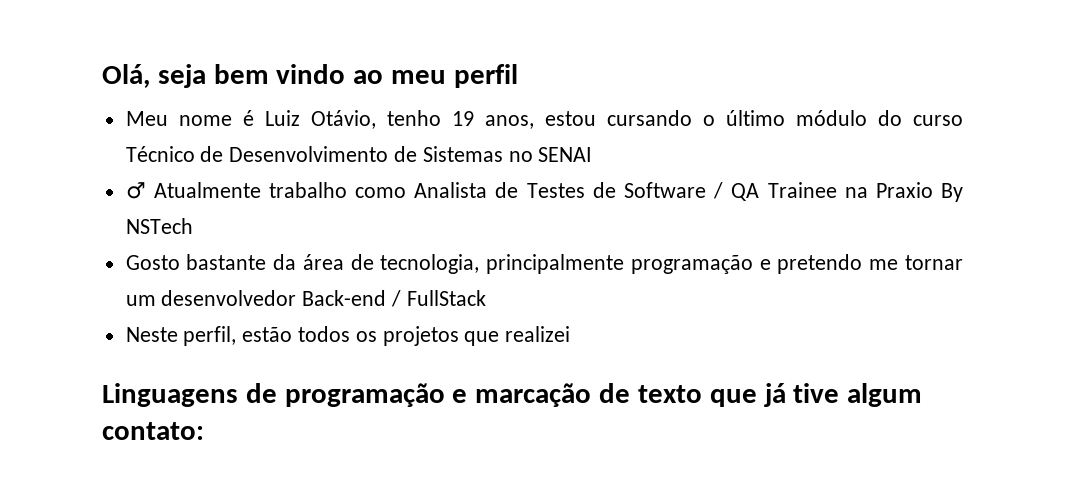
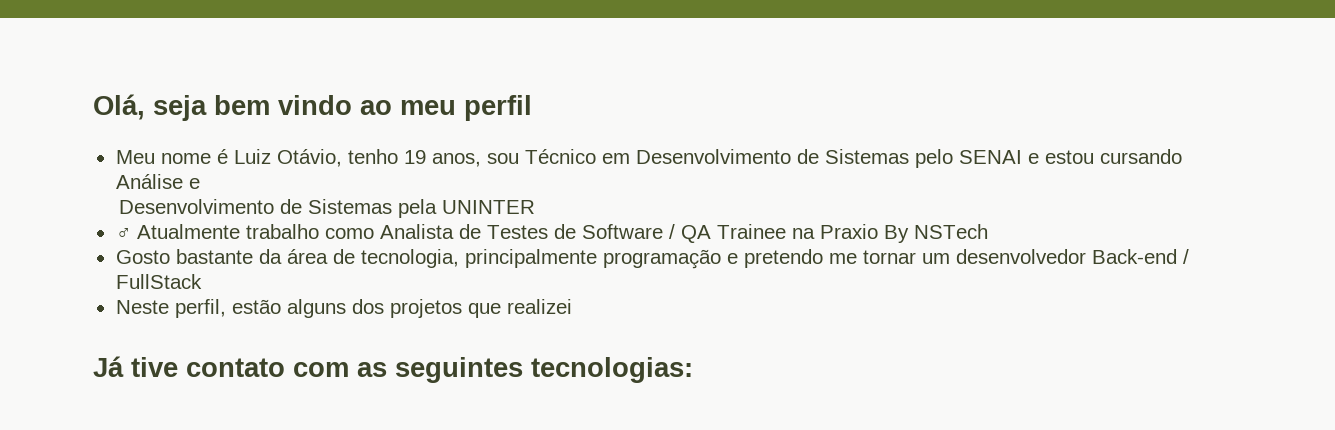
[544,110,963,126] [125,146,533,162] estou cursando o último módulo do curso Técnico de Desenvolvimento de Sistemas no -> [486,149,953,168] sou Técnico em Desenvolvimento de Sistemas pelo
(593, 154) none -> [1027,149,1182,164] [115,174,200,189] [119,199,536,218] e estou cursando Análise e // Desenvolvimento de Sistemas pela UNINTER
[298,326,377,342] todos os -> [286,299,384,318] alguns dos
[102,383,923,407] [102,422,204,440] Linguagens de programação e marcação de texto que já tive algum contato: -> [93,356,693,383] Já tive contato com as seguintes tecnologias:

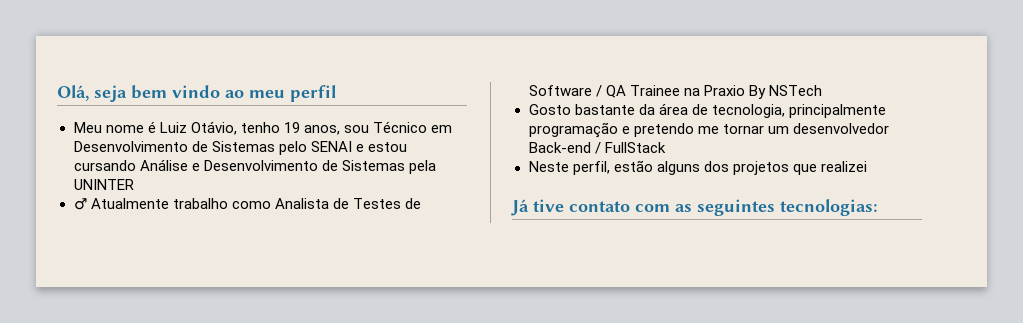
(200, 183) // -> (200, 167) none

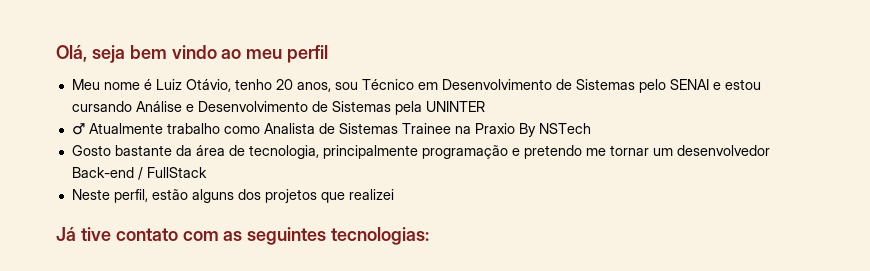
[283,122,300,133] 19 -> [275,79,293,90] 20
[352,198,421,209] [528,85,626,98] Testes de Software / QA -> [338,123,398,134] Sistemas

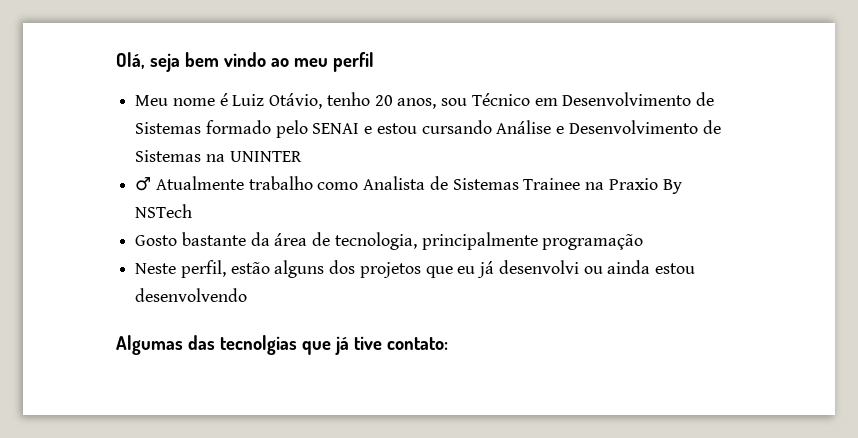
(635, 84) none -> [205,120,271,134] formado
[394,101,422,115] pela -> [205,154,225,162] na
[511,145,770,159] [71,167,207,180] e pretendo me tornar um desenvolvedor Back-end / FullStack -> (644, 242) none
[348,189,394,200] [56,227,430,245] realizei // Já tive contato com as seguintes tecnologias: -> [457,260,695,278] [135,288,248,302] [116,335,448,355] eu já desenvolvi ou ainda estou desenvolvendo // Algumas das tecnolgias que já tive contato:

